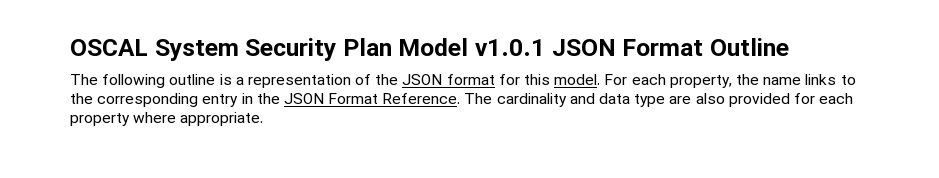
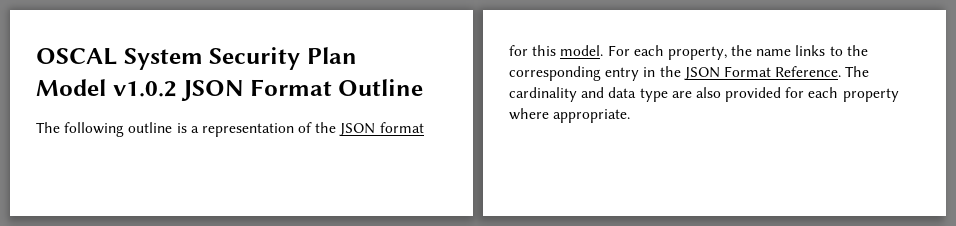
[475,39,546,56] v1.0.1 -> [112,81,177,97] v1.0.2

